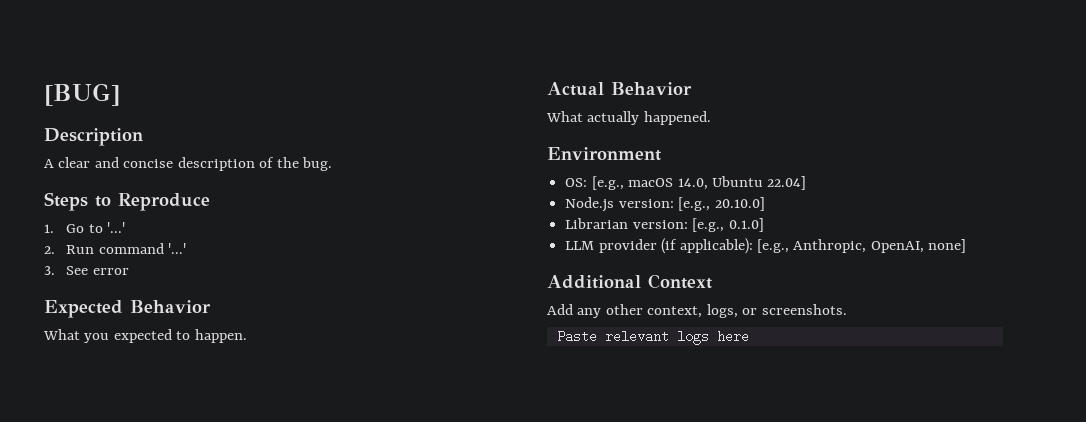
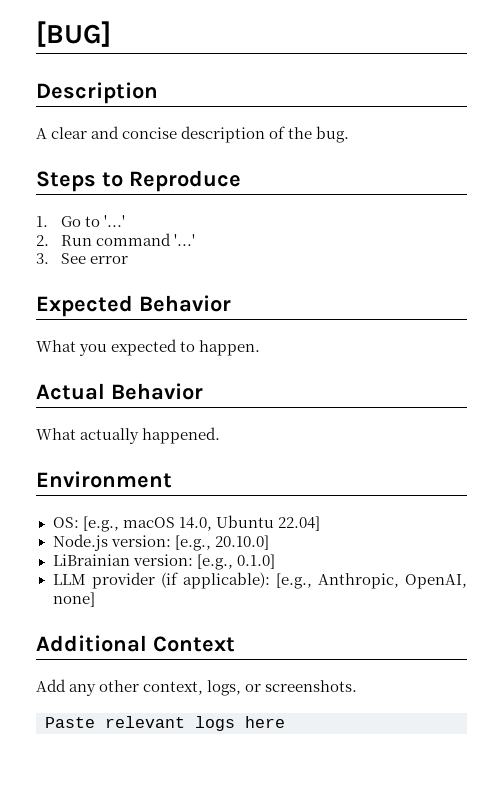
[565,218,629,229] Librarian -> [52,554,130,566] LiBrainian

